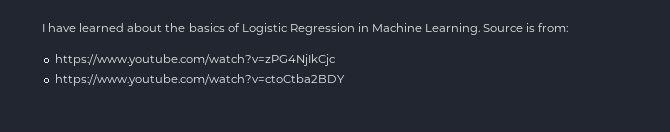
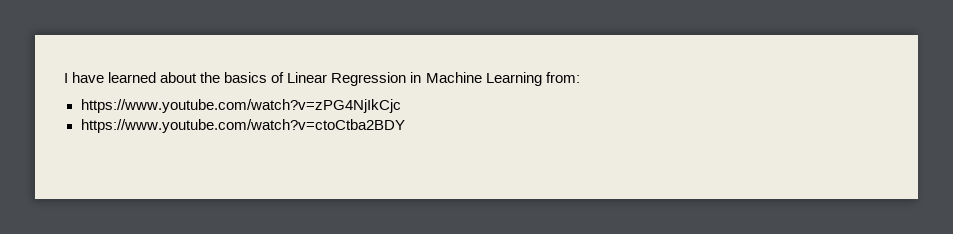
[241,23,288,35] Logistic -> [287,72,328,83] Linear
[425,23,536,35] Learning. Source is -> [485,72,542,86] Learning

